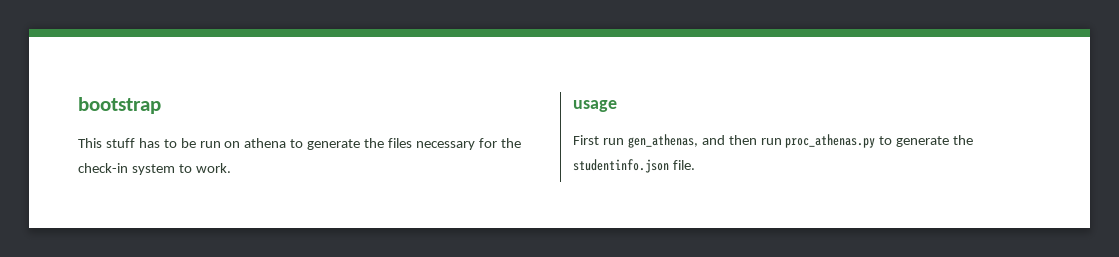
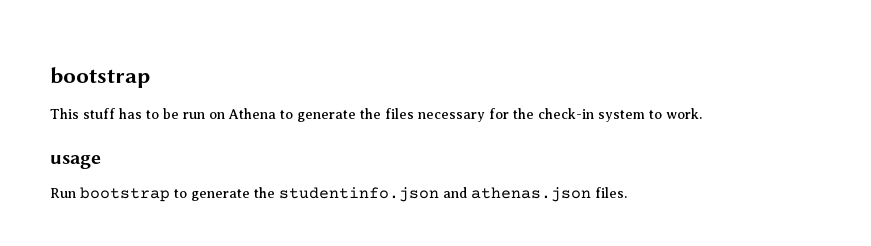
[244,138,287,148] athena -> [228,108,276,119] Athena
[573,134,876,148] First run gen_athenas, and then run proc_athenas.py -> [50,187,170,202] Run bootstrap
[672,160,695,170] file. -> [443,187,627,202] and athenas.json files.

